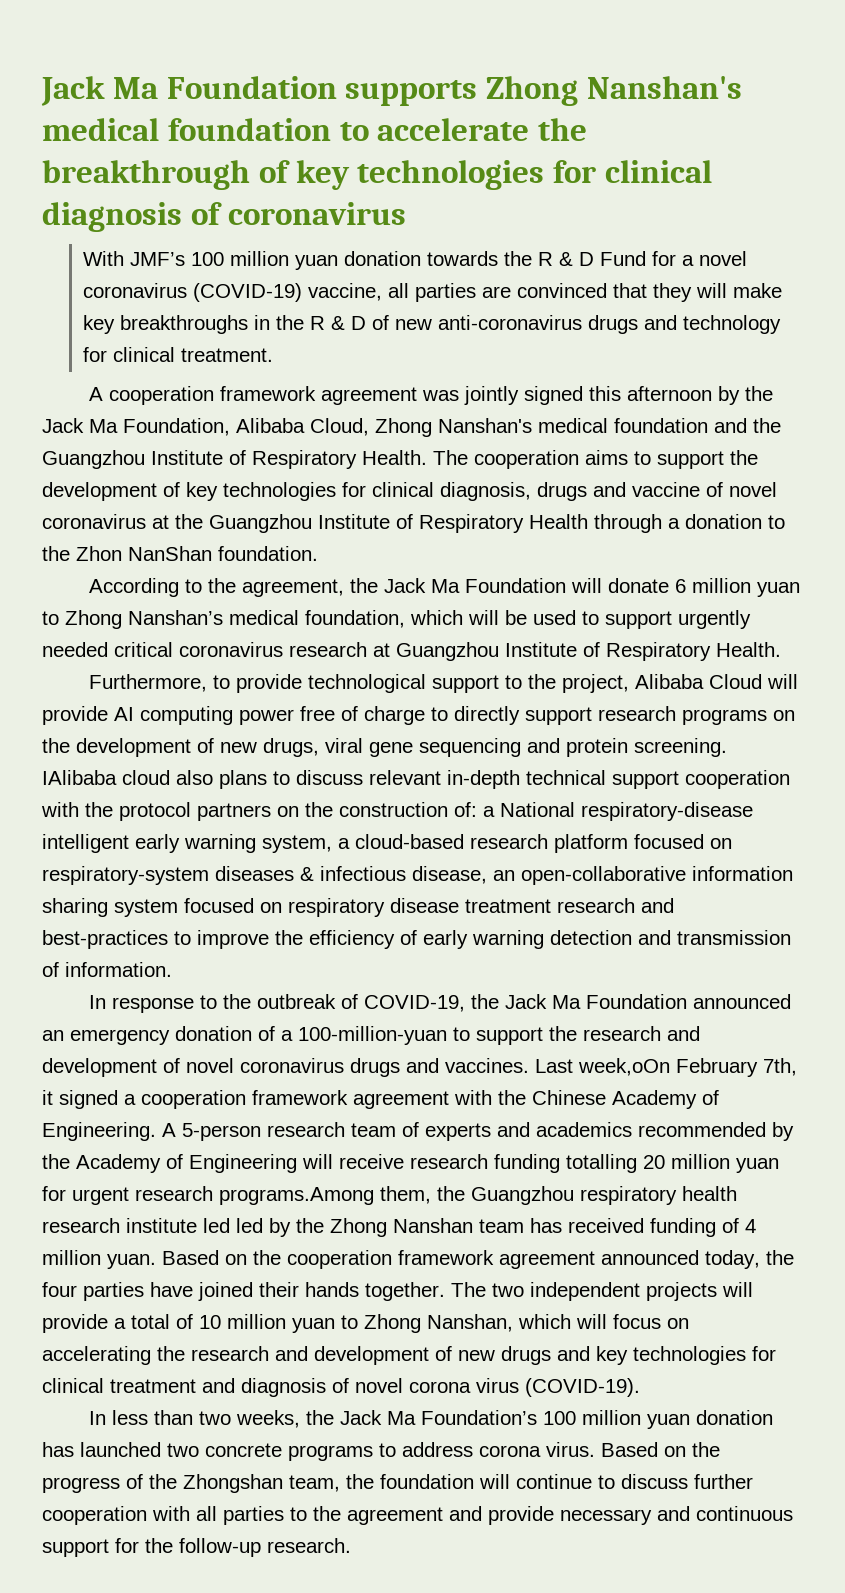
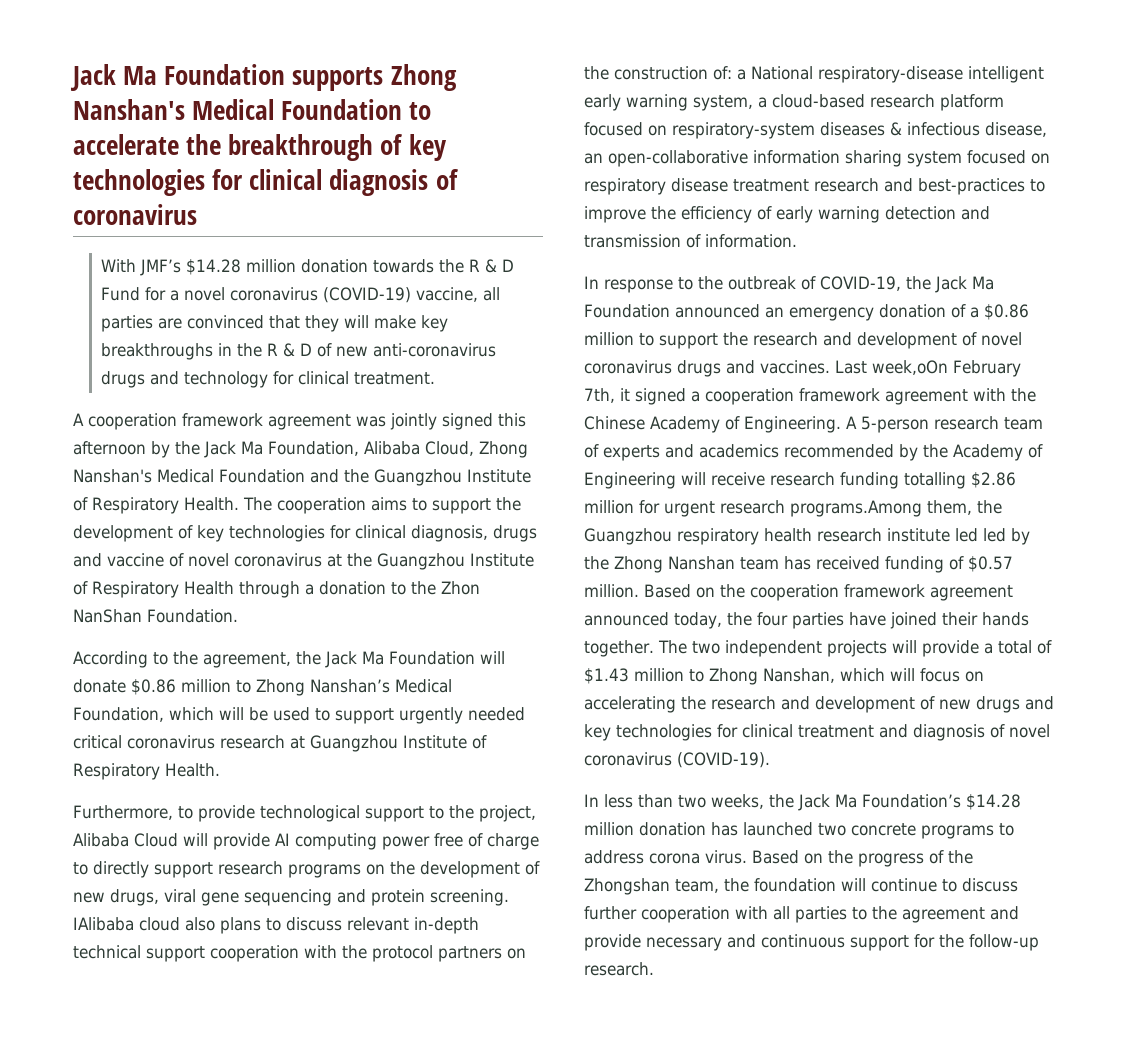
[42,118,331,141] medical foundation -> [192,99,403,120] Medical Foundation
[190,251,338,270] 100 million yuan -> [185,259,296,275] $14.28 million
[538,418,708,433] medical foundation -> [157,469,305,483] Medical Foundation
[218,546,318,561] foundation. -> [147,609,238,623] Foundation.
[674,578,800,597] 6 million yuan -> [131,679,231,695] $0.86 million
[229,610,405,628] medical foundation, -> [395,679,452,693] [73,707,164,722] Medical Foundation,
[298,1026,447,1045] 100-million-yuan -> [984,304,1029,320] [584,332,634,346] $0.86 million
[643,1154,779,1173] 20 million yuan -> [971,472,1016,488] [584,500,634,514] $2.86 million
[745,1219,756,1233] [42,1250,156,1269] 4 million yuan. -> [968,556,1013,572] [584,584,639,598] $0.57 million.
[199,1314,335,1333] 10 million yuan -> [584,668,684,684] $1.43 million
[409,1378,519,1393] corona virus -> [584,752,672,766] coronavirus
[542,1410,690,1429] 100 million yuan -> [966,794,1021,810] [584,822,634,836] $14.28 million

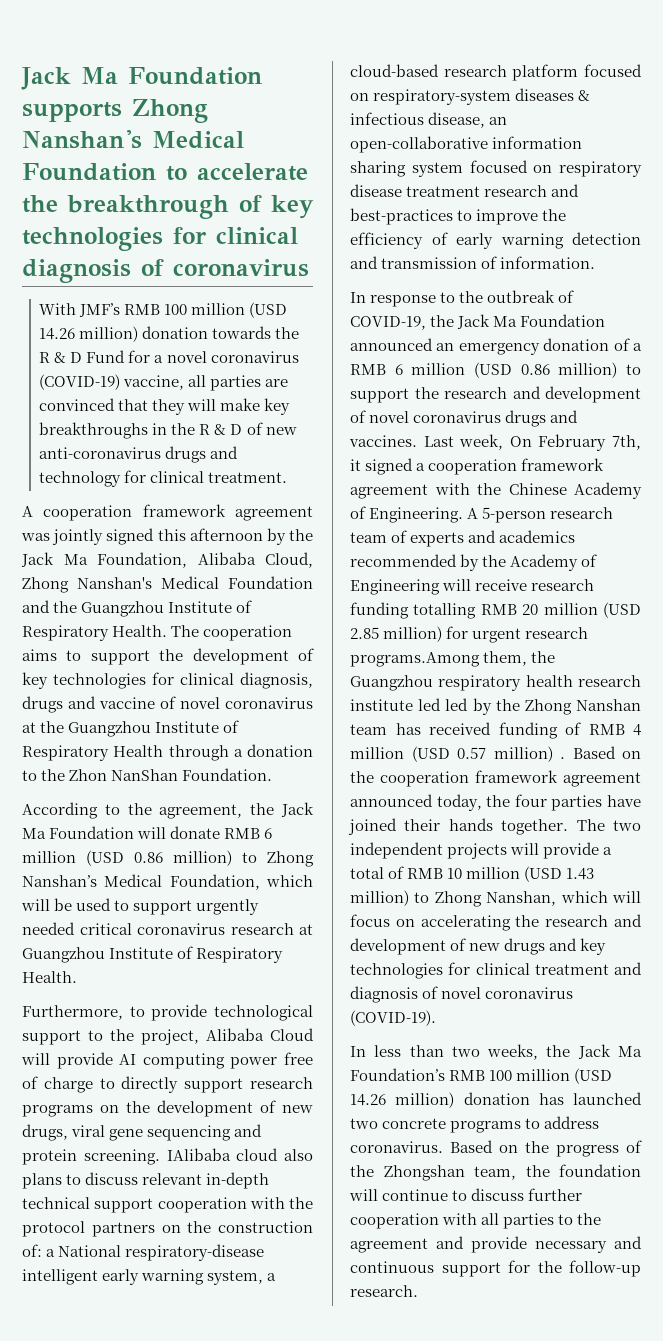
[185,259,296,275] $14.28 million -> [124,302,288,318] [39,326,139,342] RMB 100 million (USD 14.26 million)
[131,679,231,695] $0.86 million -> [224,828,273,839] [22,850,232,866] RMB 6 million (USD 0.86 million)
[984,304,1029,320] [584,332,634,346] $0.86 million -> [350,362,618,378] RMB 6 million (USD 0.86 million)
[872,360,948,375] week,oOn -> [459,434,532,450] week, On
[971,472,1016,488] [584,500,634,514] $2.86 million -> [480,602,641,618] [350,626,443,642] RMB 20 million (USD 2.85 million)
[968,556,1013,572] [584,584,639,598] $0.57 million. -> [588,724,641,736] [350,746,565,762] RMB 4 million (USD 0.57 million) .
[584,668,684,684] $1.43 million -> [407,866,595,882] [350,890,409,906] RMB 10 million (USD 1.43 million)
[966,794,1021,810] [584,822,634,836] $14.28 million -> [449,1068,613,1084] [350,1092,455,1108] RMB 100 million (USD 14.26 million)
[649,850,747,864] corona virus. -> [350,1141,443,1153] coronavirus.

